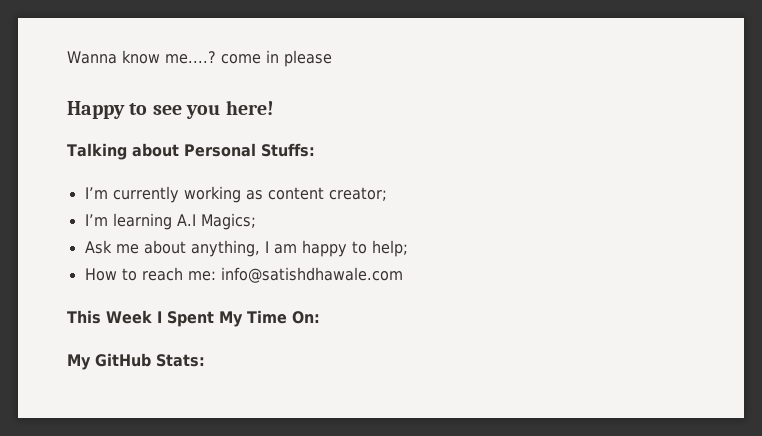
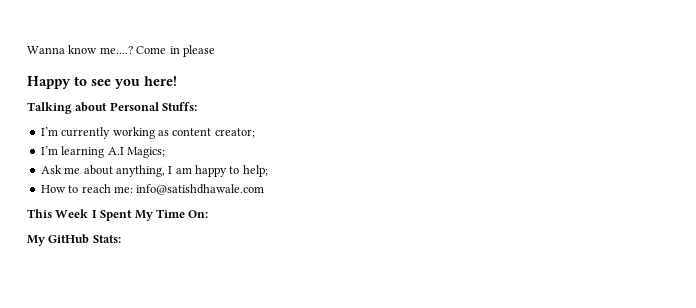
[220,54,261,64] come -> [136,46,167,54] Come

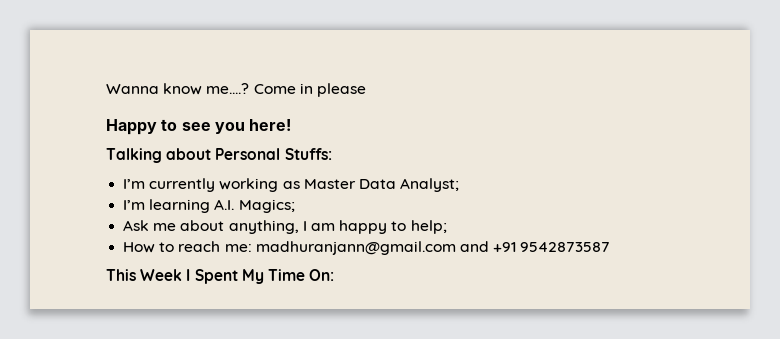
[172,128,255,138] content creator; -> [303,178,460,192] Master Data Analyst;
[107,147,124,155] A.I -> [214,199,235,210] A.I.
[136,184,265,195] info@satishdhawale.com -> [255,241,611,255] madhuranjann@gmail.com and +91 9542873587
[27,234,121,246] // My GitHub Stats: -> (335, 275) none

